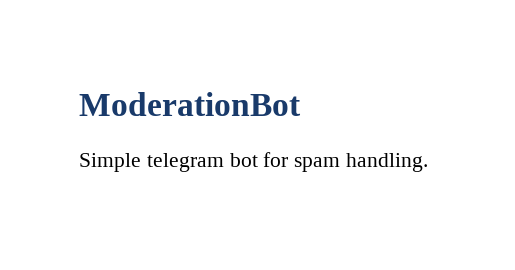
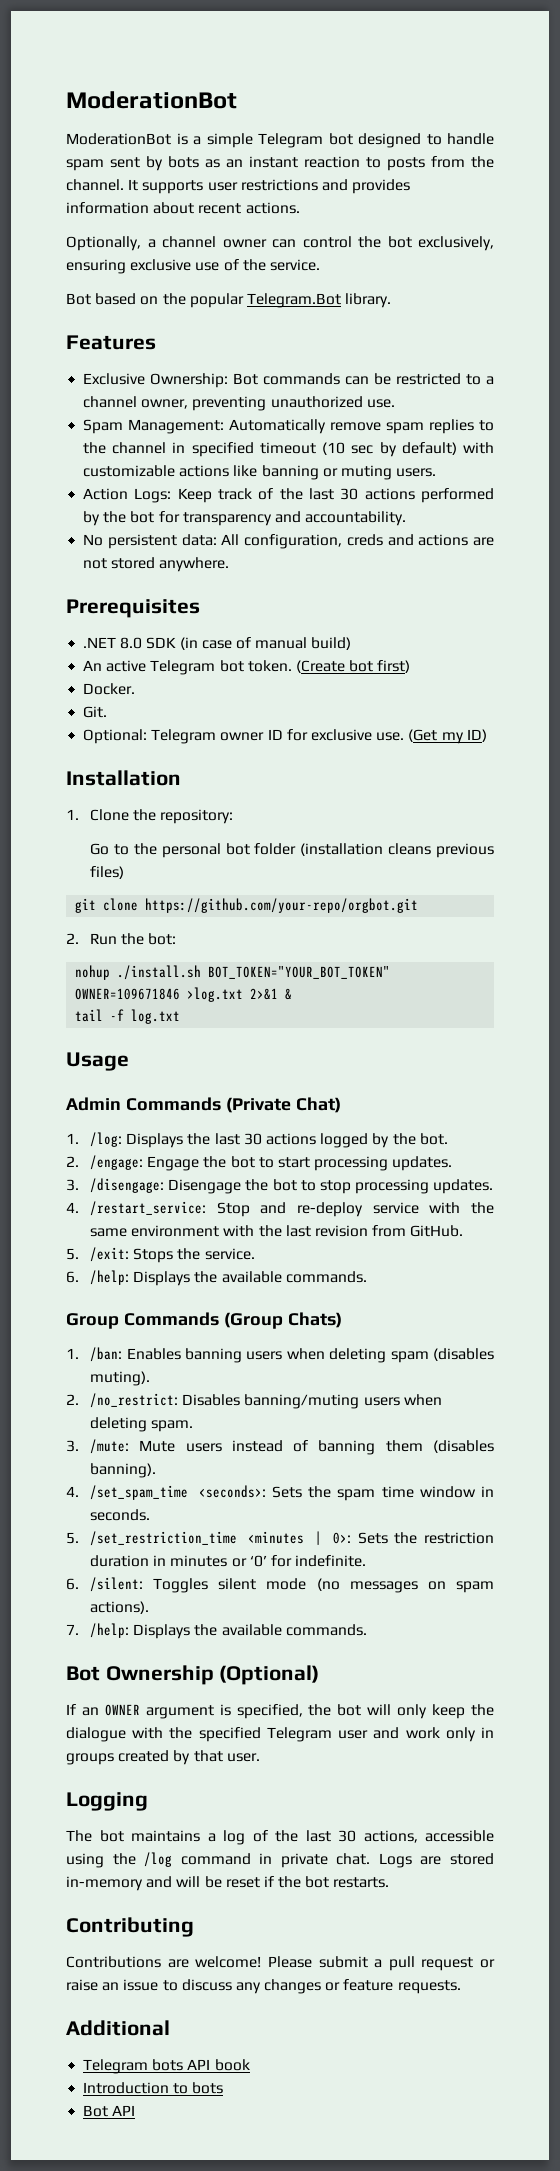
[79,152,429,172] Simple telegram bot for spam handling. -> [66,133,494,148] [66,156,494,171] [66,179,411,194] [66,202,300,214] [66,236,494,251] [66,259,320,274] [66,293,392,308] [66,335,156,350] [83,373,494,388] [83,396,395,411] [83,419,494,434] [83,442,494,457] [83,465,437,480] [83,488,494,503] [83,511,407,526] [83,534,494,549] [83,557,230,572] [66,599,200,618] [83,637,352,650] [83,660,411,675] [83,683,136,695] [83,706,108,718] [83,729,487,744] [66,770,181,786] [66,809,234,824] [90,843,494,858] [90,866,125,879] [75,898,419,913] [66,933,177,945] [75,965,391,980] [75,987,293,1002] [75,1009,181,1024] [66,1052,129,1071] [66,1097,341,1113] [66,1132,448,1148] [66,1155,453,1171] [66,1178,494,1194] [66,1201,494,1217] [90,1225,464,1237] [66,1247,255,1263] [66,1270,367,1286] [66,1312,342,1329] [66,1347,495,1363] [90,1371,151,1386] [66,1393,442,1409] [90,1417,194,1432] [66,1439,494,1455] [90,1463,157,1478] [66,1485,494,1501] [90,1509,151,1521] [66,1531,494,1546] [90,1555,367,1567] [66,1577,494,1593] [90,1601,150,1614] [66,1623,367,1639] [66,1665,320,1685] [66,1704,495,1719] [66,1727,495,1742] [66,1750,260,1765] [66,1792,148,1811] [66,1830,494,1845] [66,1852,494,1868] [66,1876,390,1891] [66,1917,194,1937] [66,1956,495,1971] [66,1979,461,1994] [66,2020,170,2036] [83,2059,250,2074] [83,2082,224,2094] [83,2105,136,2117] ModerationBot is a simple Telegram bot designed to handle spam sent by bots as an instant reaction to posts from the channel. It supports user restrictions and provides information about recent actions. // Optionally, a channel owner can control the bot exclusively, ensuring exclusive use of the service. // Bot based on the popular Telegram.Bot library. // Features // Exclusive Ownership: Bot commands can be restricted to a channel owner, preventing unauthorized use. // Spam Management: Automatically remove spam replies to the channel in specified timeout (10 sec by default) with customizable actions like banning or muting users. // Action Logs: Keep track of the last 30 actions performed by the bot for transparency and accountability. // No persistent data: All configuration, creds and actions are not stored anywhere. // Prerequisites // .NET 8.0 SDK (in case of manual build) // An active Telegram bot token. (Create bot first) // Docker. // Git. // Optional: Telegram owner ID for exclusive use. (Get my ID) // Installation // 1. Clone the repository: // Go to the personal bot folder (installation cleans previous files) // git clone https://github.com/your-repo/orgbot.git // 2. Run the bot: // nohup ./install.sh BOT_TOKEN="YOUR_BOT_TOKEN" OWNER=109671846 >log.txt 2>&1 & // tail -f log.txt // Usage // Admin Commands (Private Chat) // 1. /log: Displays the last 30 actions logged by the bot. // 2. /engage: Engage the bot to start processing updates. // 3. /disengage: Disengage the bot to stop processing updates. // 4. /restart_service: Stop and re-deploy service with the same environment with the last revision from GitHub. // 5. /exit: Stops the service. // 6. /help: Displays the available commands. // Group Commands (Group Chats) // 1. /ban: Enables banning users when deleting spam (disables muting). // 2. /no_restrict: Disables banning/muting users when deleting spam. // 3. /mute: Mute users instead of banning them (disables banning). // 4. /set_spam_time <seconds>: Sets the spam time window in seconds. // 5. /set_restriction_time <minutes | 0>: Sets the restriction duration in minutes or ‘0’ for indefinite. // 6. /silent: Toggles silent mode (no messages on spam actions). // 7. /help: Displays the available commands. // Bot Ownership (Optional) // If an OWNER argument is specified, the bot will only keep the dialogue with the specified Telegram user and work only in groups created by that user. // Logging // The bot maintains a log of the last 30 actions, accessible using the /log command in private chat. Logs are stored in-memory and will be reset if the bot restarts. // Contributing // Contributions are welcome! Please submit a pull request or raise an issue to discuss any changes or feature requests. // Additional // Telegram bots API book // Introduction to bots // Bot API

